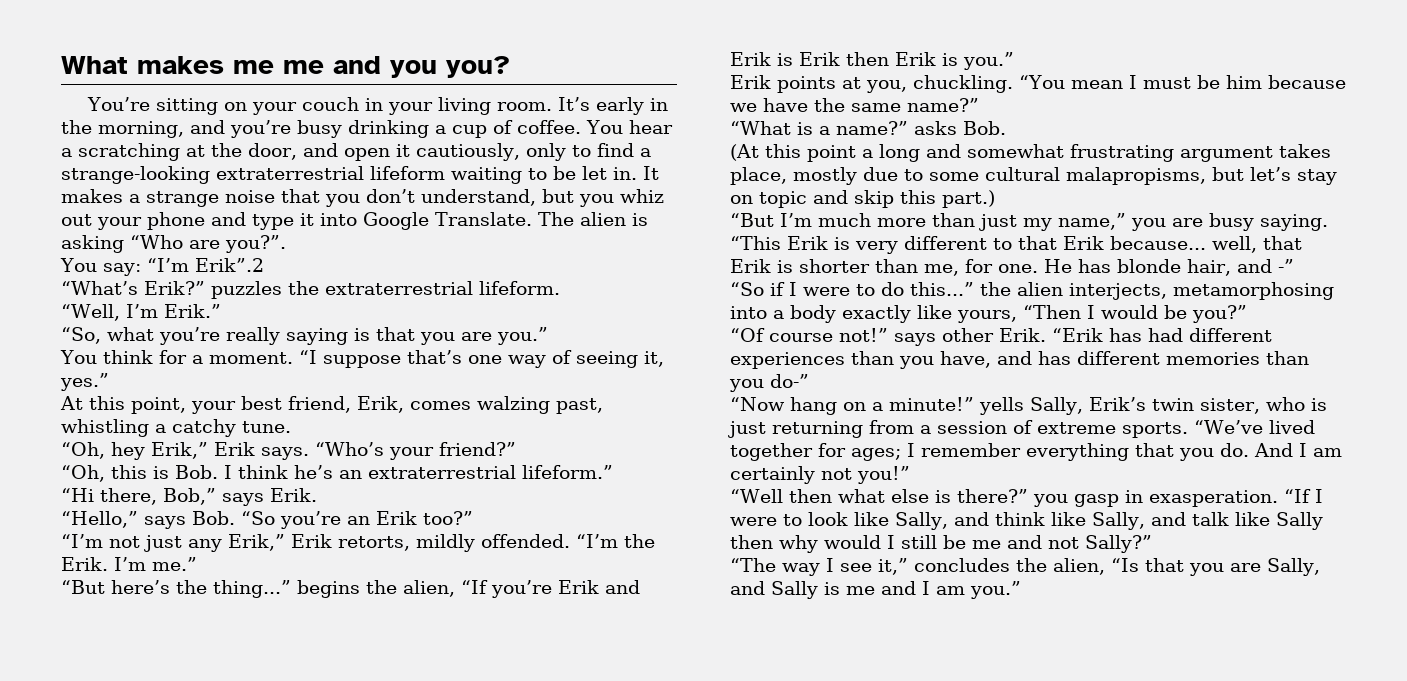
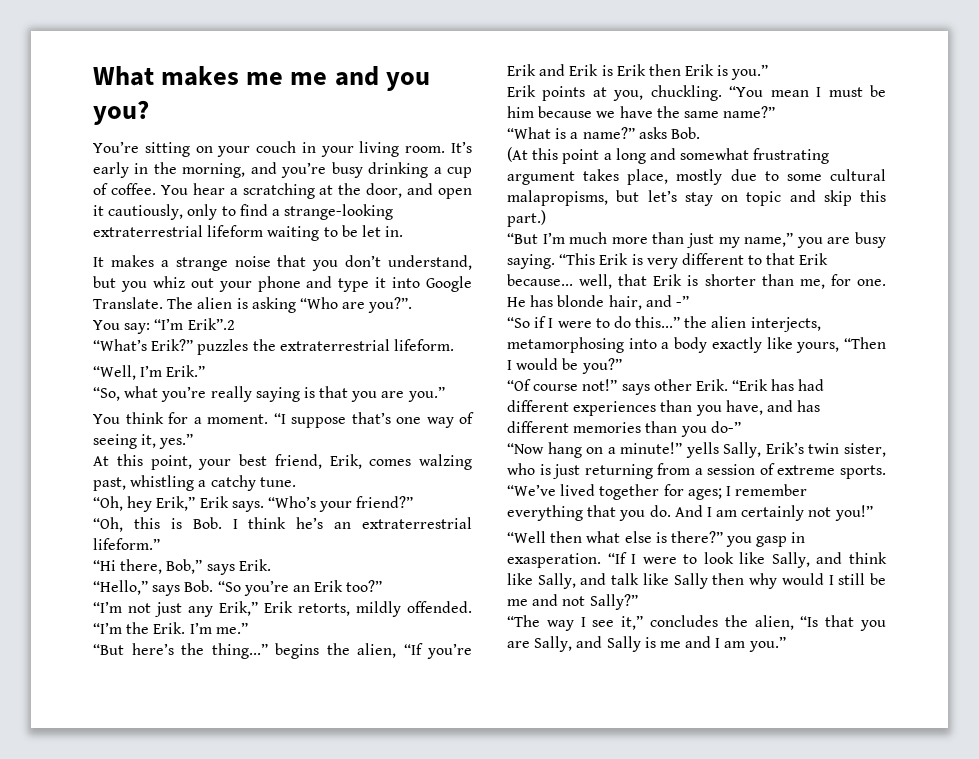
(637, 173) none -> (404, 231) //

